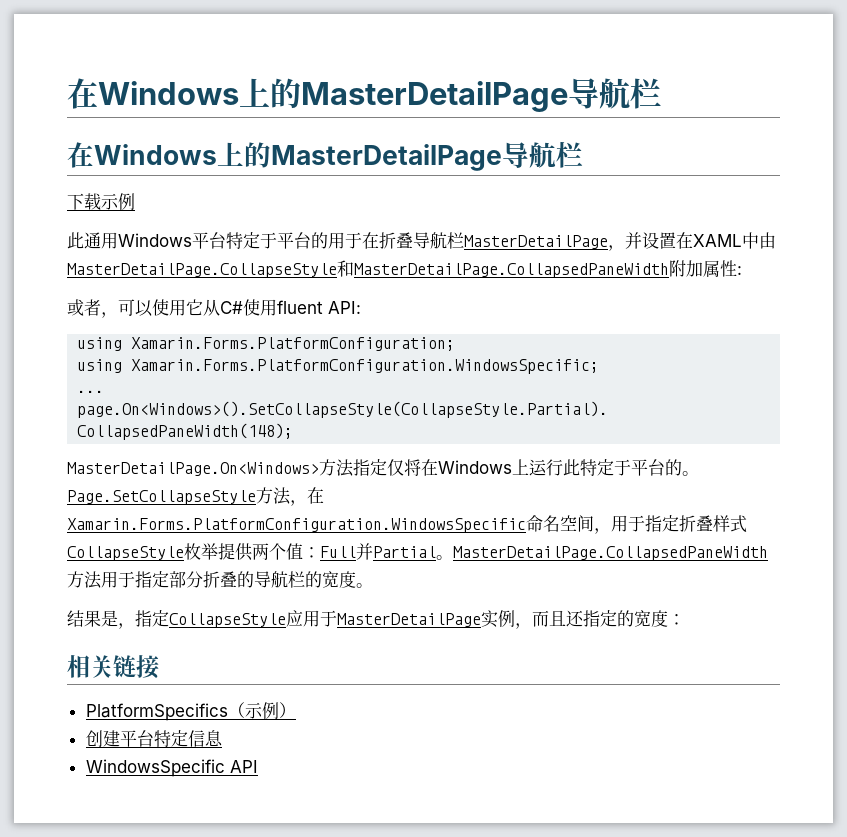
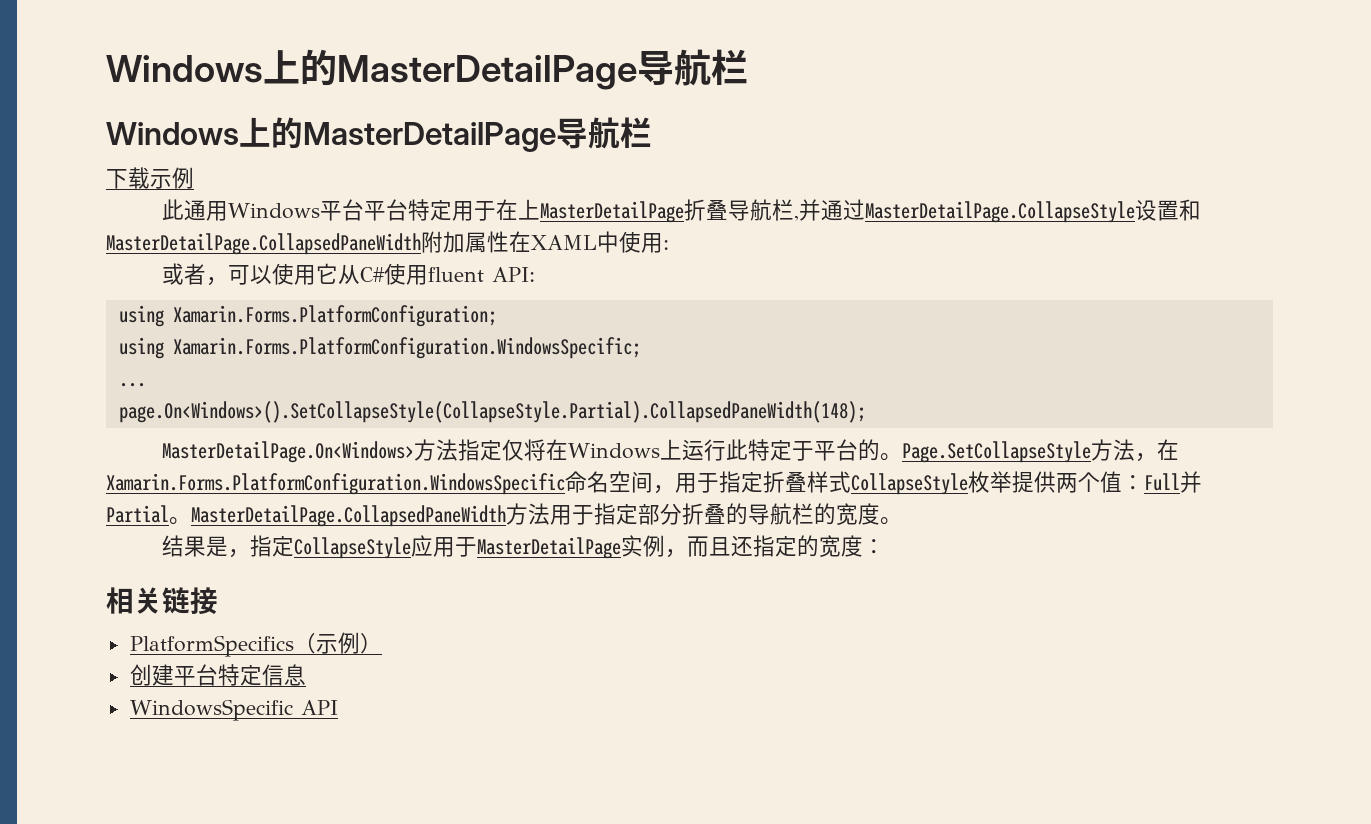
[67,78,661,112] [67,142,94,168] 在Windows上的MasterDetailPage导航栏 // 在 -> [106,49,748,90] Windows上的MasterDetailPage导航栏 //
[226,232,776,251] [67,263,337,278] 特定于平台的用于在折叠导航栏MasterDetailPage，并设置在XAML中由MasterDetailPage.CollapseStyle -> [363,199,1179,223] 平台特定用于在上MasterDetailPage折叠导航栏,并通过MasterDetailPage.CollapseStyle设置
(737, 268) none -> [509,231,663,253] 在XAML中使用

